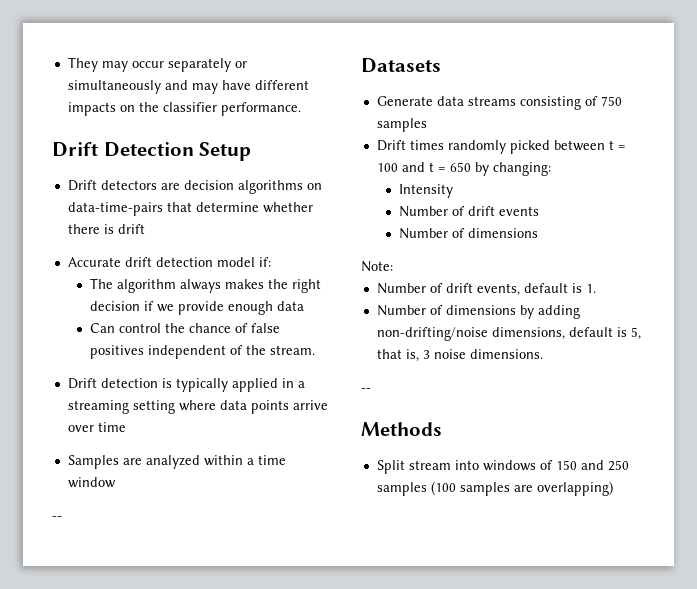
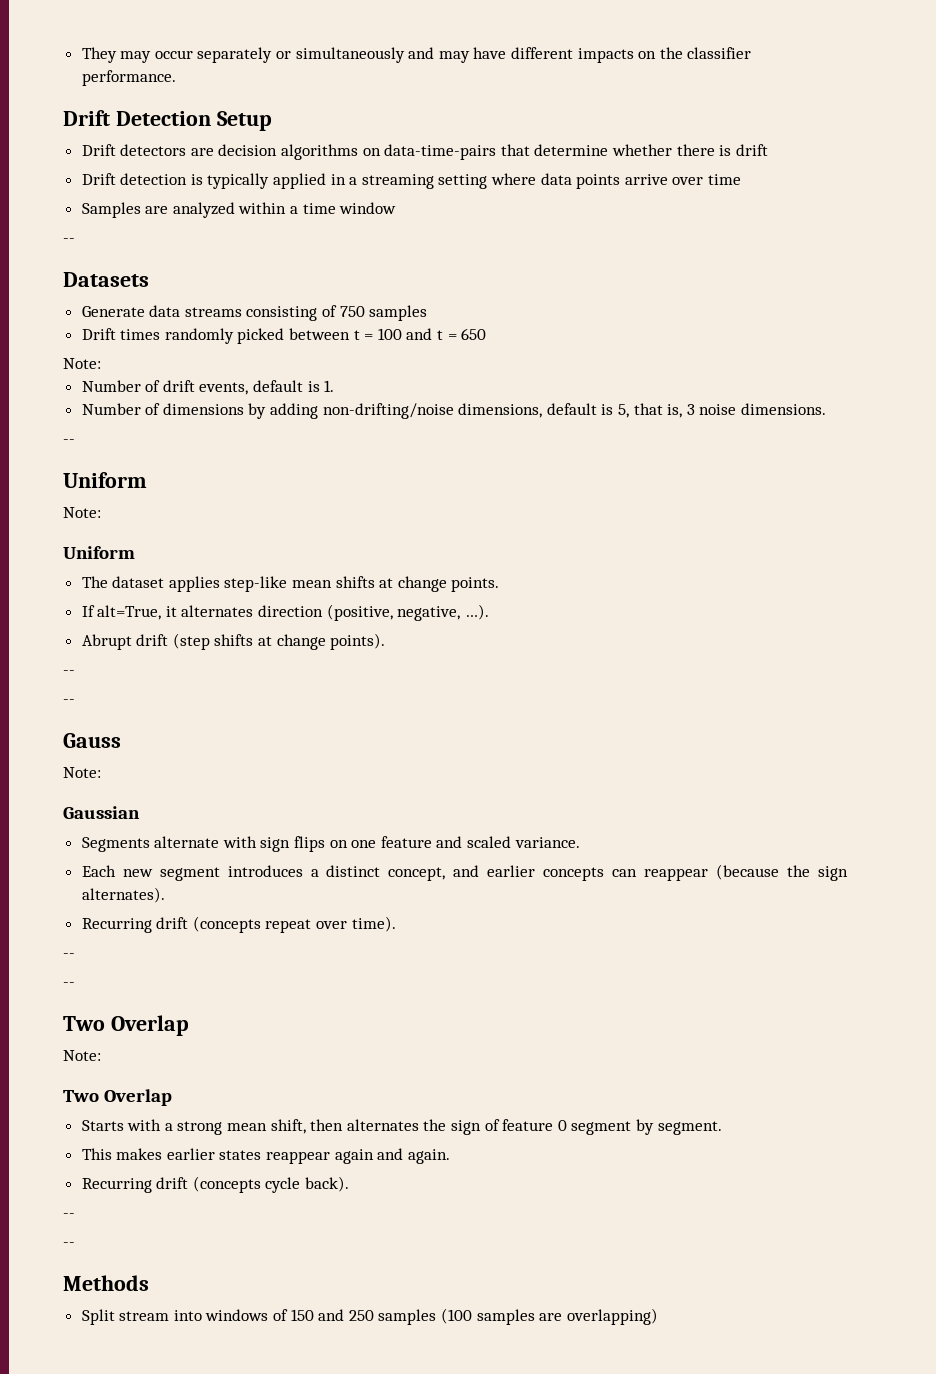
[67,257,271,267] [89,278,321,293] [89,301,304,315] [89,323,280,333] [89,345,315,359] // Accurate drift detection model if: // The algorithm always makes the right decision if we provide enough data // Can control the chance of false positives independent of the stream. -> (768, 150) none
[474,162,551,176] [398,184,453,198] [398,206,539,217] [398,228,538,239] by changing: // Intensity // Number of drift events // Number of dimensions -> (487, 334) none
(371, 390) none -> [63,472,147,488] [63,507,101,518] [63,546,135,559] [81,576,500,592] [81,604,489,621] [81,633,386,650] [63,670,75,675] [63,699,75,704] [63,733,121,748] [63,767,101,778] [63,806,140,819] [81,836,580,852] [81,864,849,881] [81,887,165,903] [81,916,396,933] [63,953,75,958] [63,982,75,987] [63,1015,189,1036] [63,1050,101,1061] [63,1089,172,1106] [81,1119,722,1135] [81,1148,450,1164] [81,1176,350,1193] [63,1213,75,1218] [63,1242,75,1247] // Uniform // Note: // Uniform // The dataset applies step-like mean shifts at change points. // If alt=True, it alternates direction (positive, negative, …). // Abrupt drift (step shifts at change points). // -- // -- // Gauss // Note: // Gaussian // Segments alternate with sign flips on one feature and scaled variance. // Each new segment introduces a distinct concept, and earlier concepts can reappear (because the sign alternates). // Recurring drift (concepts repeat over time). // -- // -- // Two Overlap // Note: // Two Overlap // Starts with a strong mean shift, then alternates the sign of feature 0 segment by segment. // This makes earlier states reappear again and again. // Recurring drift (concepts cycle back). // -- // --

